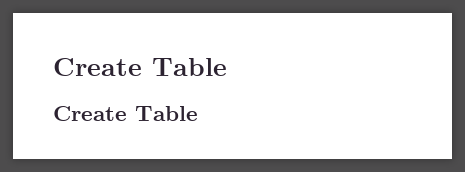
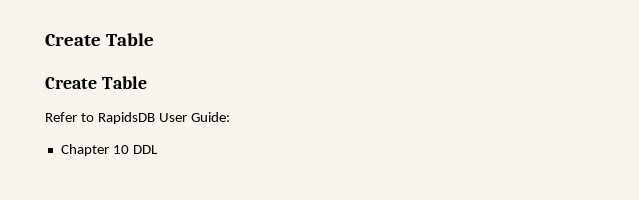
(198, 113) none -> [45,112,230,124] [60,144,158,156] // Refer to RapidsDB User Guide: // Chapter 10 DDL

